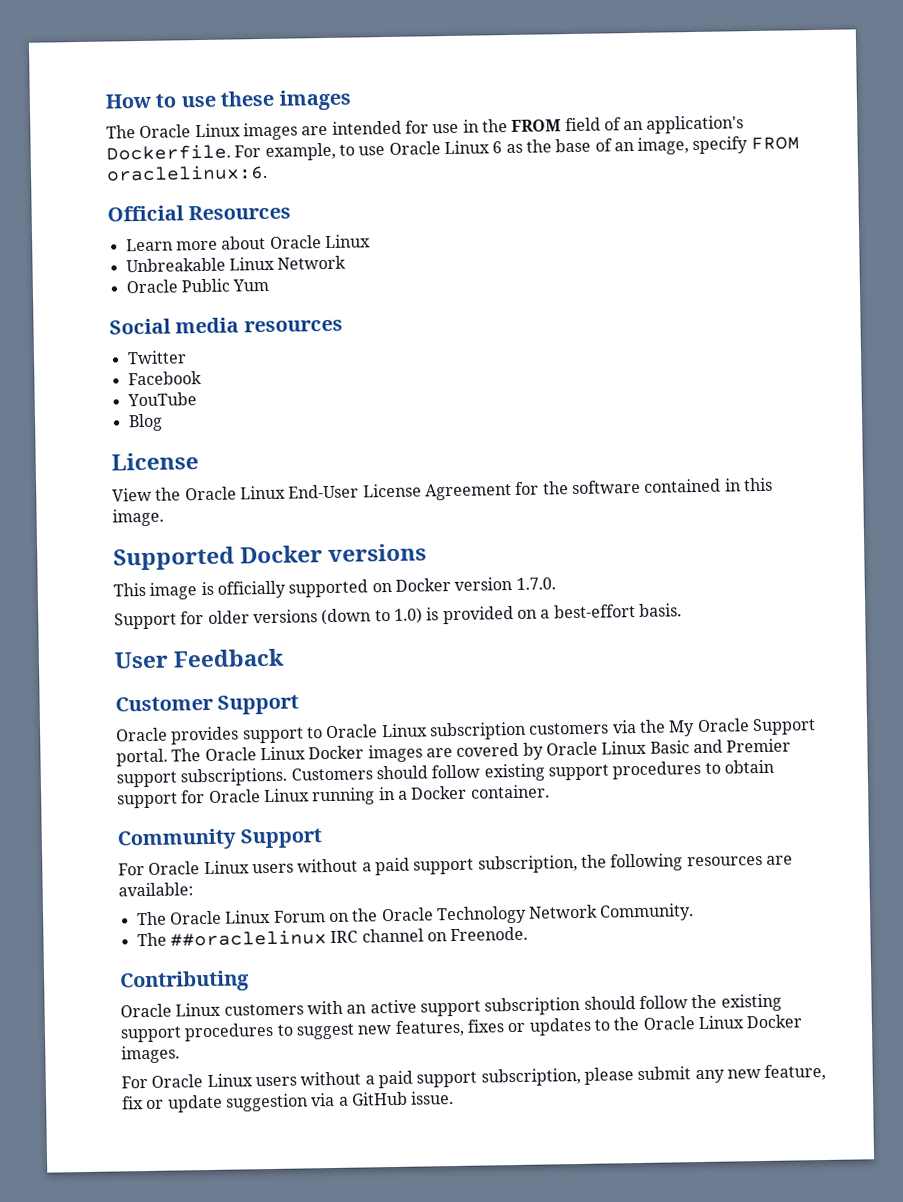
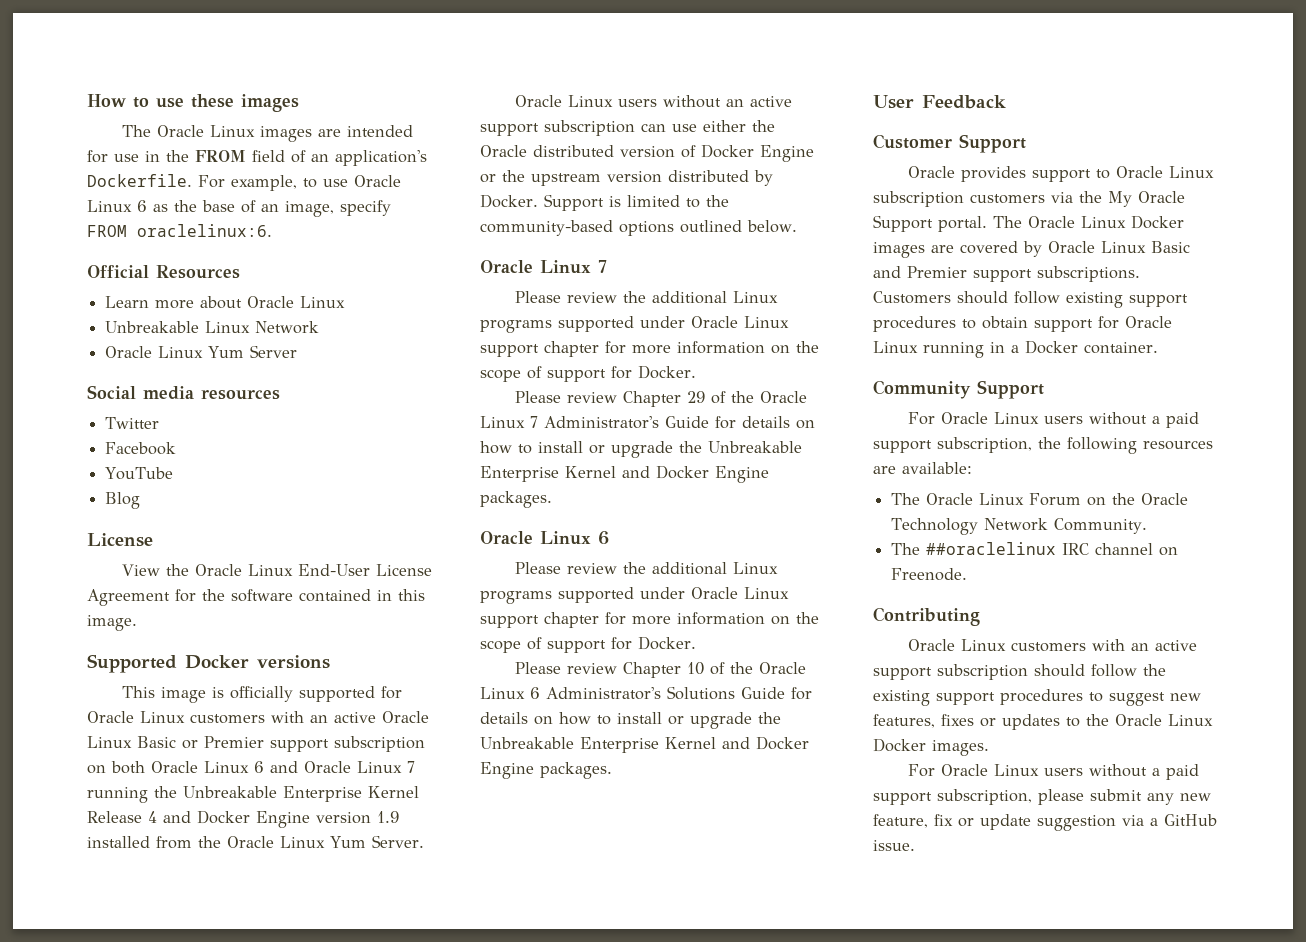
[180,278,270,293] Public Yum -> [158,345,298,358] Linux Yum Server
[371,577,556,593] [114,603,682,630] on Docker version 1.7.0. // Support for older versions (down to 1.0) is provided on a best-effort basis. -> [380,686,402,699] [87,711,429,724] [87,736,425,752] [87,761,415,774] [87,786,419,803] [87,810,399,828] [87,835,424,849] [514,95,792,108] [480,120,775,136] [480,144,814,162] [480,170,773,186] [480,194,729,211] [480,220,797,236] [480,260,607,274] [514,291,778,304] [480,316,789,333] [480,341,819,357] [480,365,696,382] [514,391,807,407] [480,416,815,429] [480,441,802,458] [480,465,769,483] [480,491,552,508] [480,531,609,545] [514,562,778,575] [480,587,789,604] [480,612,819,628] [480,636,696,653] [514,662,806,678] [480,686,812,700] [480,712,781,729] [480,736,809,753] [480,762,612,779] for Oracle Linux customers with an active Oracle Linux Basic or Premier support subscription on both Oracle Linux 6 and Oracle Linux 7 running the Unbreakable Enterprise Kernel Release 4 and Docker Engine version 1.9 installed from the Oracle Linux Yum Server. // Oracle Linux users without an active support subscription can use either the Oracle distributed version of Docker Engine or the upstream version distributed by Docker. Support is limited to the community-based options outlined below. // Oracle Linux 7 // Please review the additional Linux programs supported under Oracle Linux support chapter for more information on the scope of support for Docker. // Please review Chapter 29 of the Oracle Linux 7 Administrator's Guide for details on how to install or upgrade the Unbreakable Enterprise Kernel and Docker Engine packages. // Oracle Linux 6 // Please review the additional Linux programs supported under Oracle Linux support chapter for more information on the scope of support for Docker. // Please review Chapter 10 of the Oracle Linux 6 Administrator's Solutions Guide for details on how to install or upgrade the Unbreakable Enterprise Kernel and Docker Engine packages.

